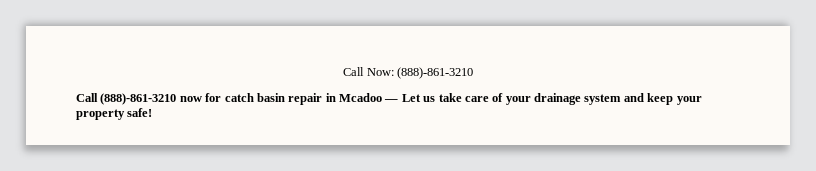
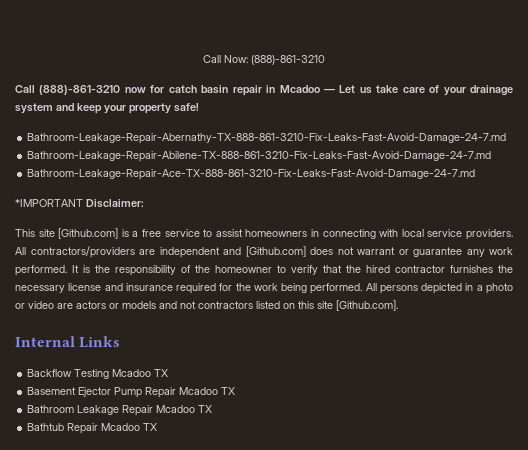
(153, 112) none -> [27,133,507,144] [27,151,492,162] [27,169,476,180] [15,199,144,208] [15,228,514,240] [15,246,513,258] [15,265,513,276] [15,283,513,294] [15,300,398,311] [15,336,121,348] [27,369,169,379] [27,387,236,398] [27,405,213,416] [27,423,158,434] // Bathroom-Leakage-Repair-Abernathy-TX-888-861-3210-Fix-Leaks-Fast-Avoid-Damage-24-7.md // Bathroom-Leakage-Repair-Abilene-TX-888-861-3210-Fix-Leaks-Fast-Avoid-Damage-24-7.md // Bathroom-Leakage-Repair-Ace-TX-888-861-3210-Fix-Leaks-Fast-Avoid-Damage-24-7.md // *IMPORTANT Disclaimer: // This site [Github.com] is a free service to assist homeowners in connecting with local service providers. All contractors/providers are independent and [Github.com] does not warrant or guarantee any work performed. It is the responsibility of the homeowner to verify that the hired contractor furnishes the necessary license and insurance required for the work being performed. All persons depicted in a photo or video are actors or models and not contractors listed on this site [Github.com]. // Internal Links // Backflow Testing Mcadoo TX // Basement Ejector Pump Repair Mcadoo TX // Bathroom Leakage Repair Mcadoo TX // Bathtub Repair Mcadoo TX

